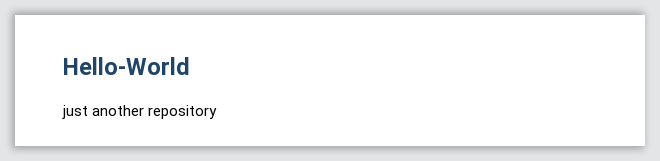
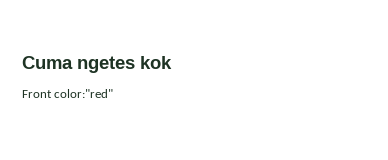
[63,57,190,75] [62,105,218,119] Hello-World // just another repository -> [22,56,172,73] [22,89,114,98] Cuma ngetes kok // Front color:"red"

